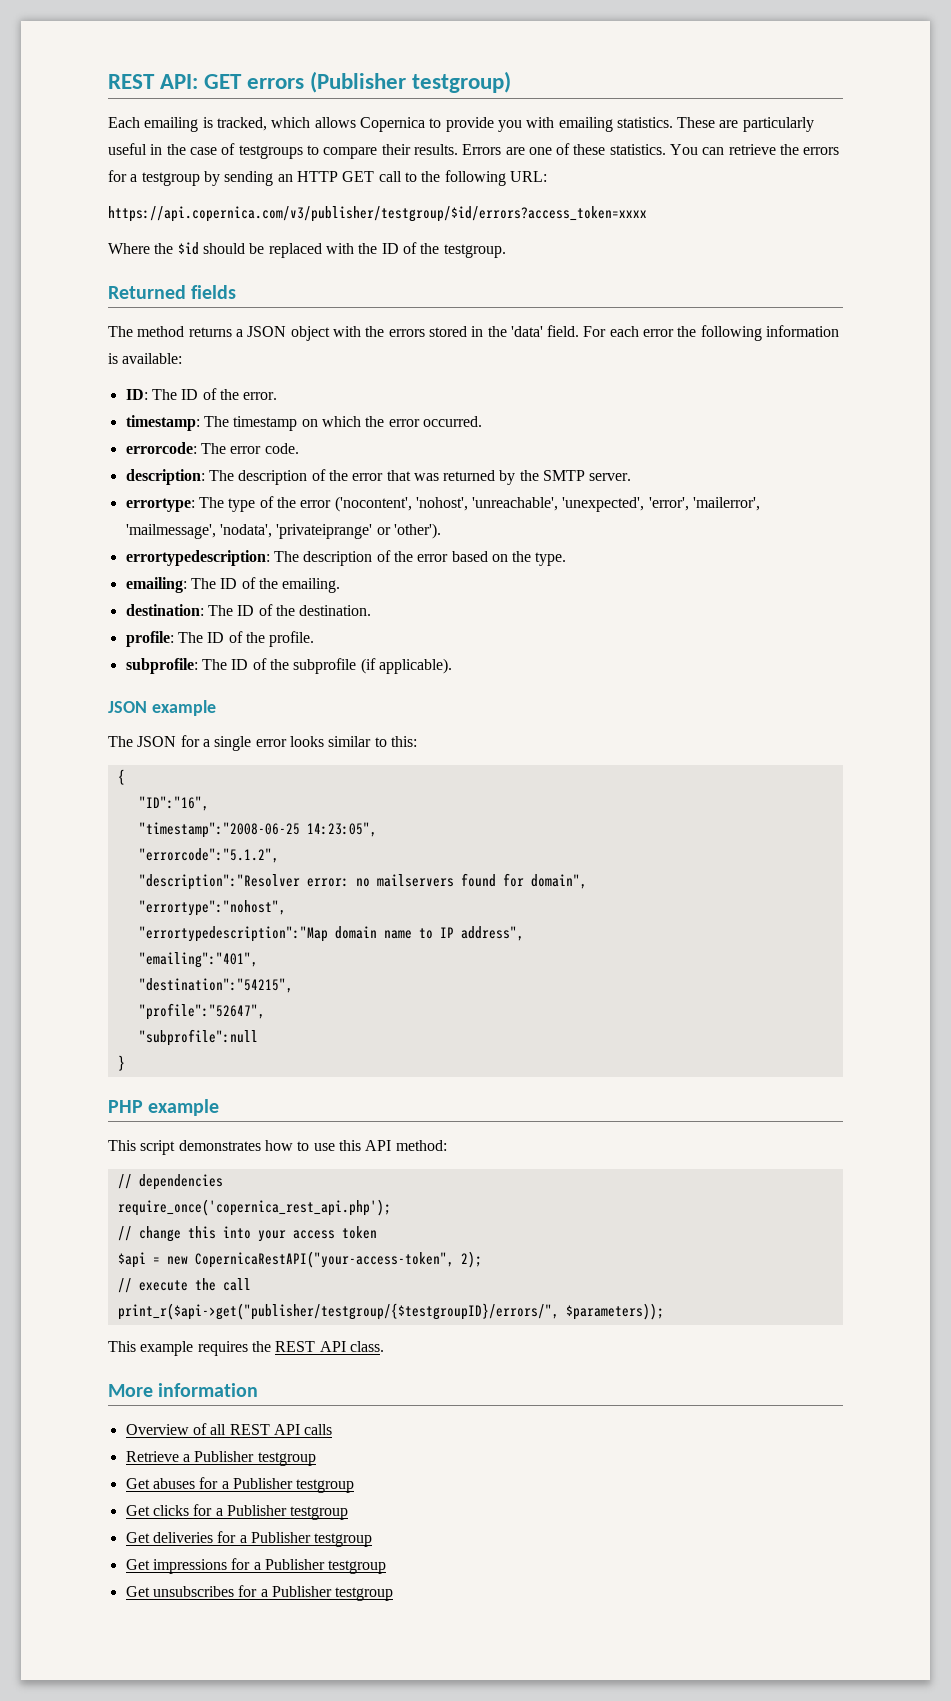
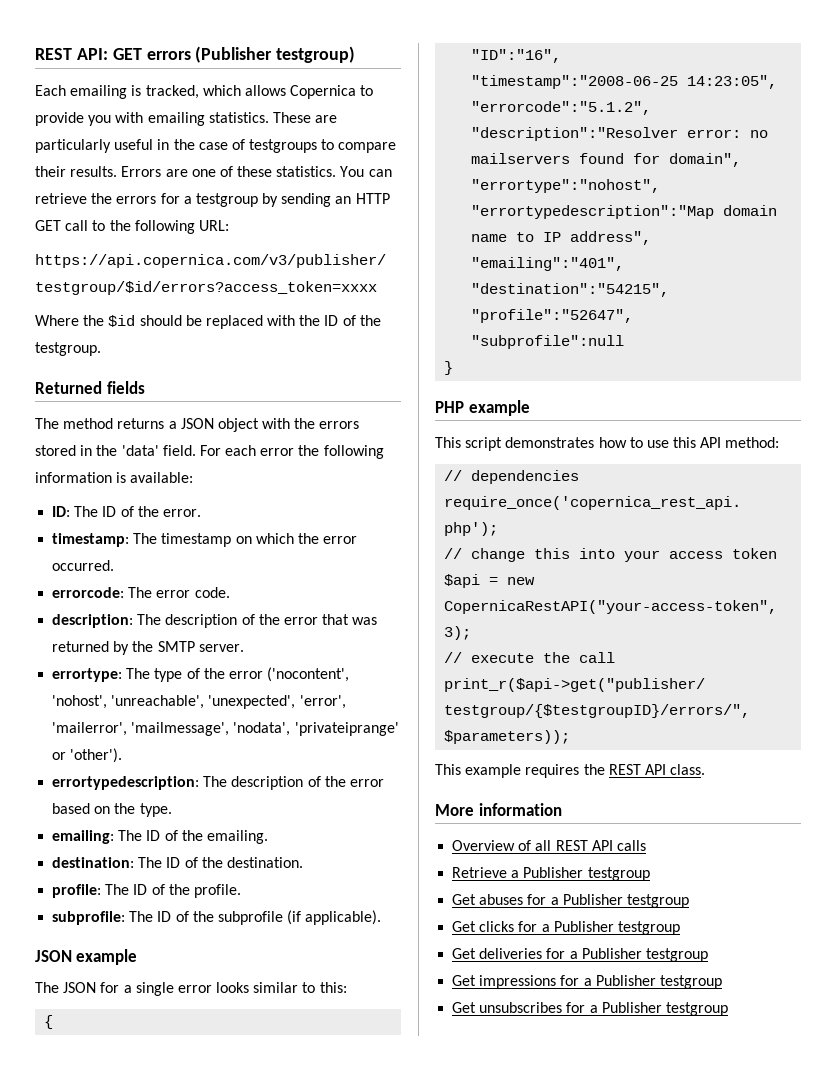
[460,1251,482,1268] 2); -> [444,626,472,640] 3);

